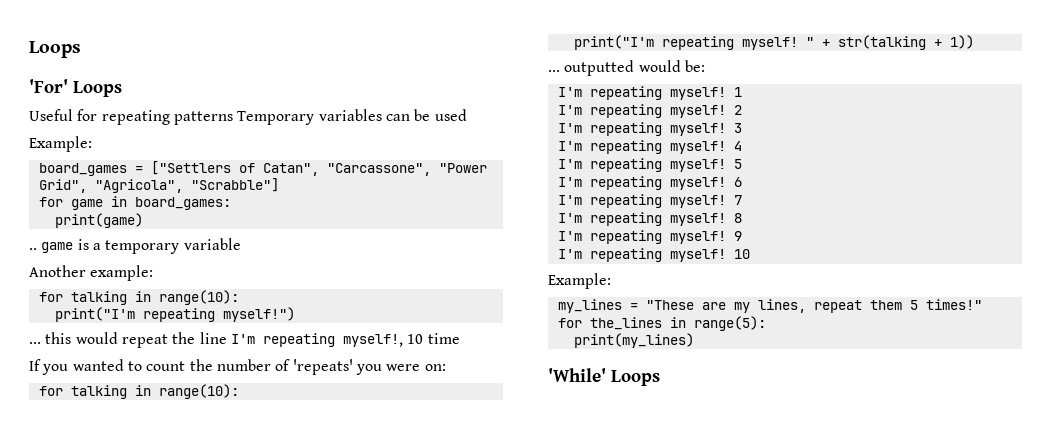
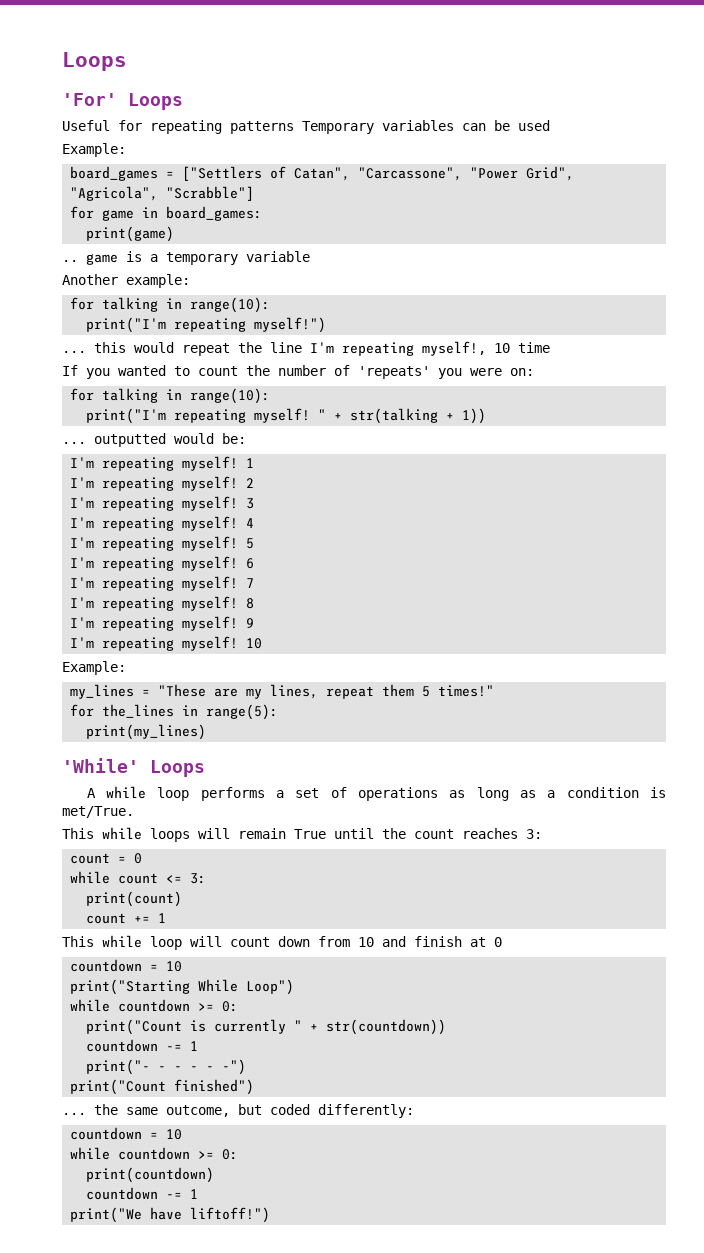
(660, 378) none -> [86,786,666,801] [62,806,134,818] [62,827,542,842] [70,853,143,864] [70,871,207,884] [86,891,183,907] [86,913,167,924] [62,935,502,950] [70,959,183,972] [70,979,295,995] [70,999,239,1012] [86,1019,447,1035] [86,1039,199,1052] [86,1059,247,1075] [70,1079,255,1095] [62,1104,414,1118] [70,1127,183,1140] [70,1147,239,1160] [86,1167,215,1183] [86,1187,199,1200] [70,1207,271,1223] // A while loop performs a set of operations as long as a condition is met/True. // This while loops will remain True until the count reaches 3: // count = 0 // while count <= 3: // print(count) // count += 1 // This while loop will count down from 10 and finish at 0 // countdown = 10 // print("Starting While Loop") // while countdown >= 0: // print("Count is currently " + str(countdown)) // countdown -= 1 // print("- - - - - -") // print("Count finished") // ... the same outcome, but coded differently: // countdown = 10 // while countdown >= 0: // print(countdown) // countdown -= 1 // print("We have liftoff!")

